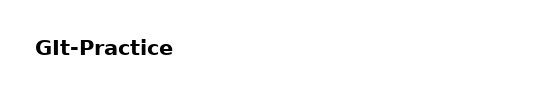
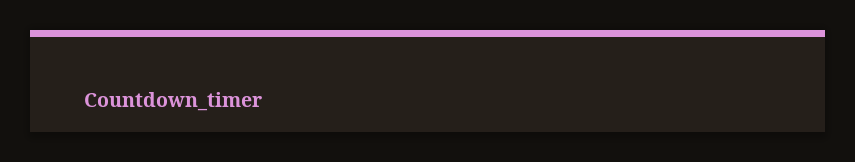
[35,39,173,55] GIt-Practice -> [84,92,262,111] Countdown_timer

